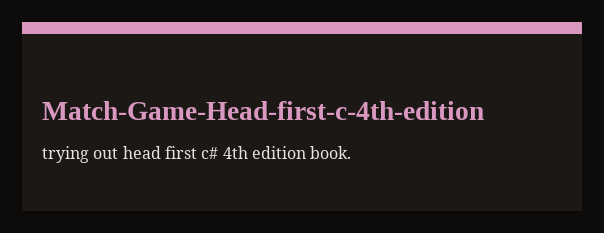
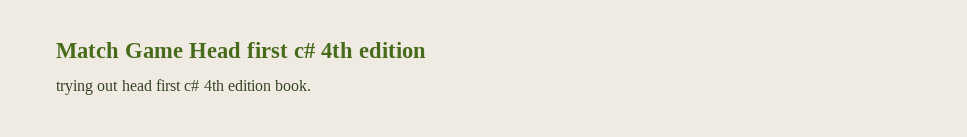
[42,101,484,120] Match-Game-Head-first-c-4th-edition -> [56,42,427,58] Match Game Head first c# 4th edition

